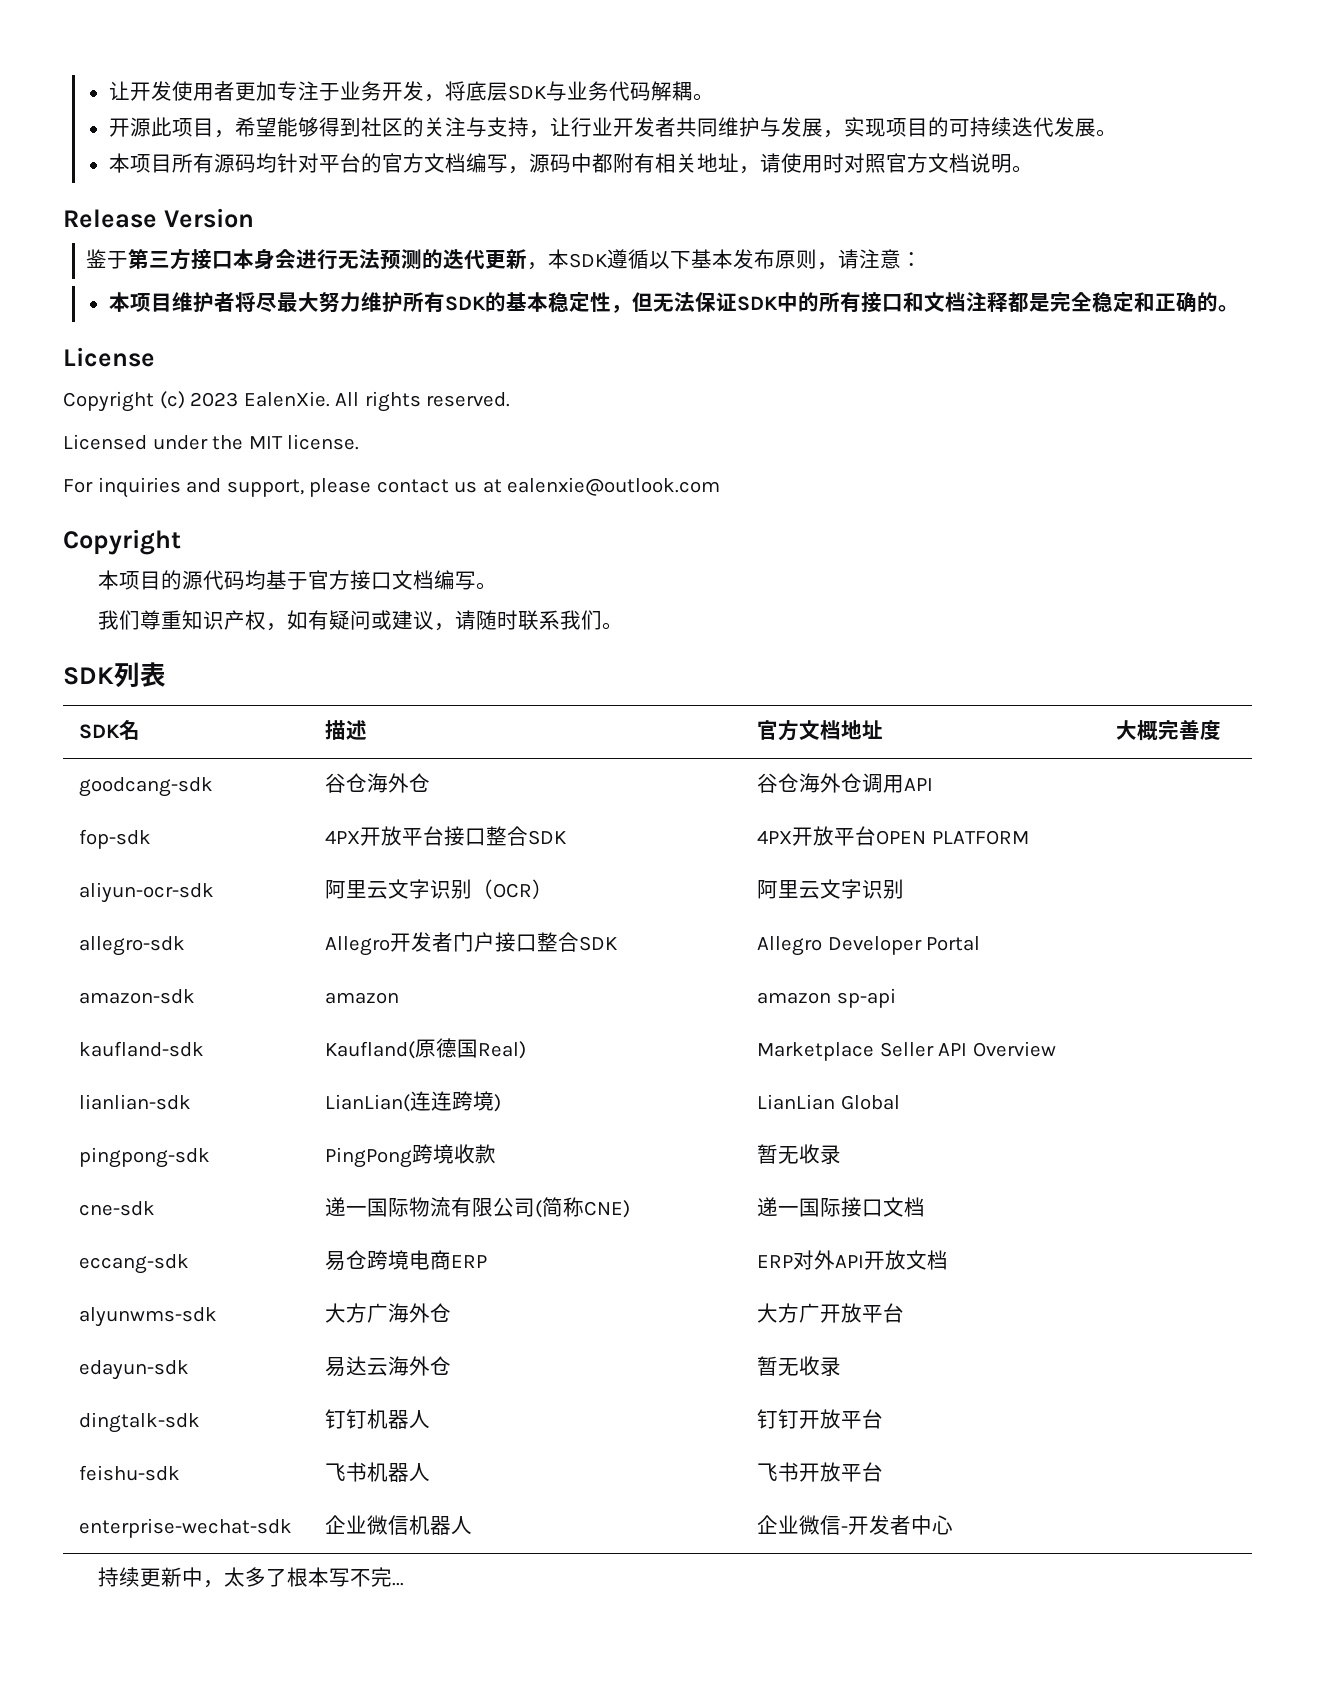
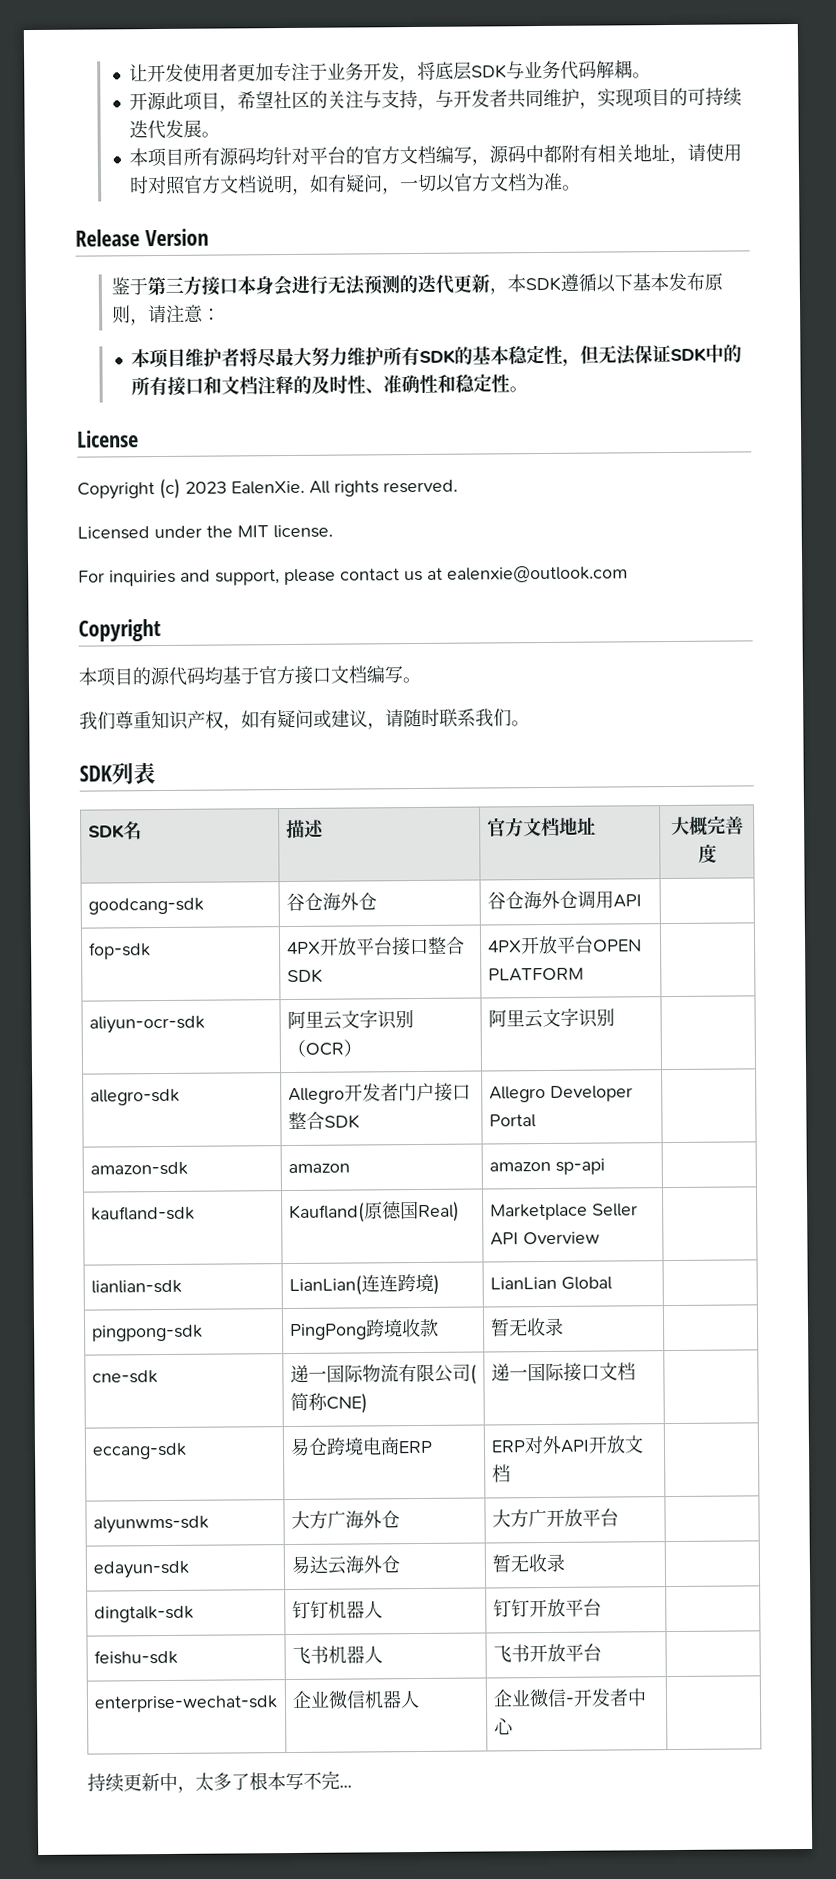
[276,117,361,137] 能够得到 -> (275, 100) none
[549,117,613,137] 让行业 -> [435,89,455,108] 与
[759,117,823,137] 与发展 -> (581, 97) none
(1012, 163) none -> [292,172,564,195] ，如有疑问，一切以官方文档为准
[1007,292,1218,313] 都是完全稳定和正确的 -> [293,373,511,395] 的及时性、准确性和稳定性

